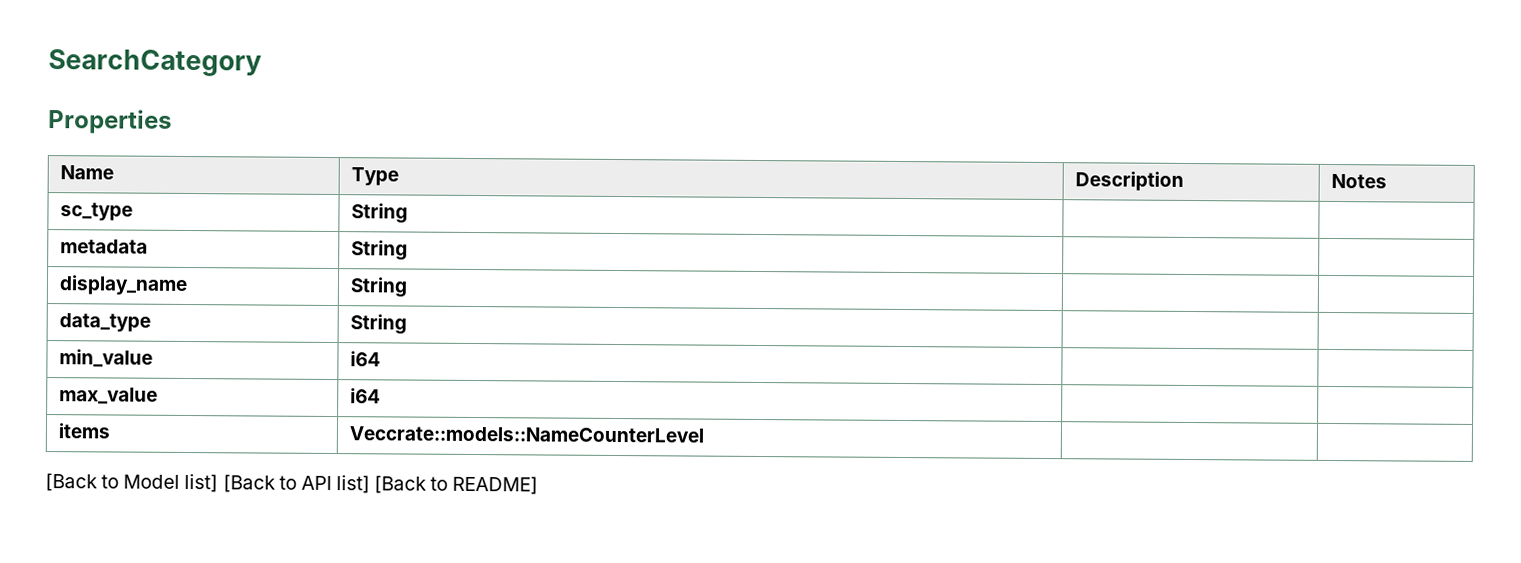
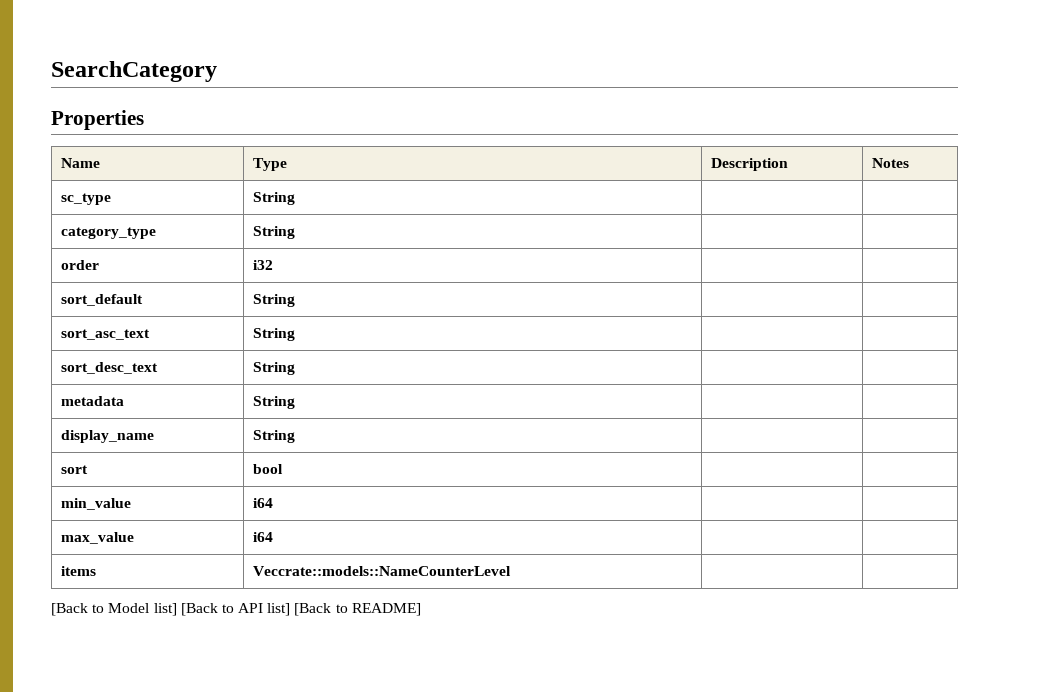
(408, 213) none -> [60,227,156,239] [252,226,295,239] [60,260,99,270] [252,260,273,270] [60,294,143,306] [252,294,295,307] [60,329,150,340] [252,328,295,341] [60,362,158,374] [252,362,295,375] // category_type | String | | // order | i32 | | // sort_default | String | | // sort_asc_text | String | | // sort_desc_text | String | |
[58,313,151,332] [349,314,407,335] data_type | String -> [60,465,88,474] [252,464,283,474] sort | bool

